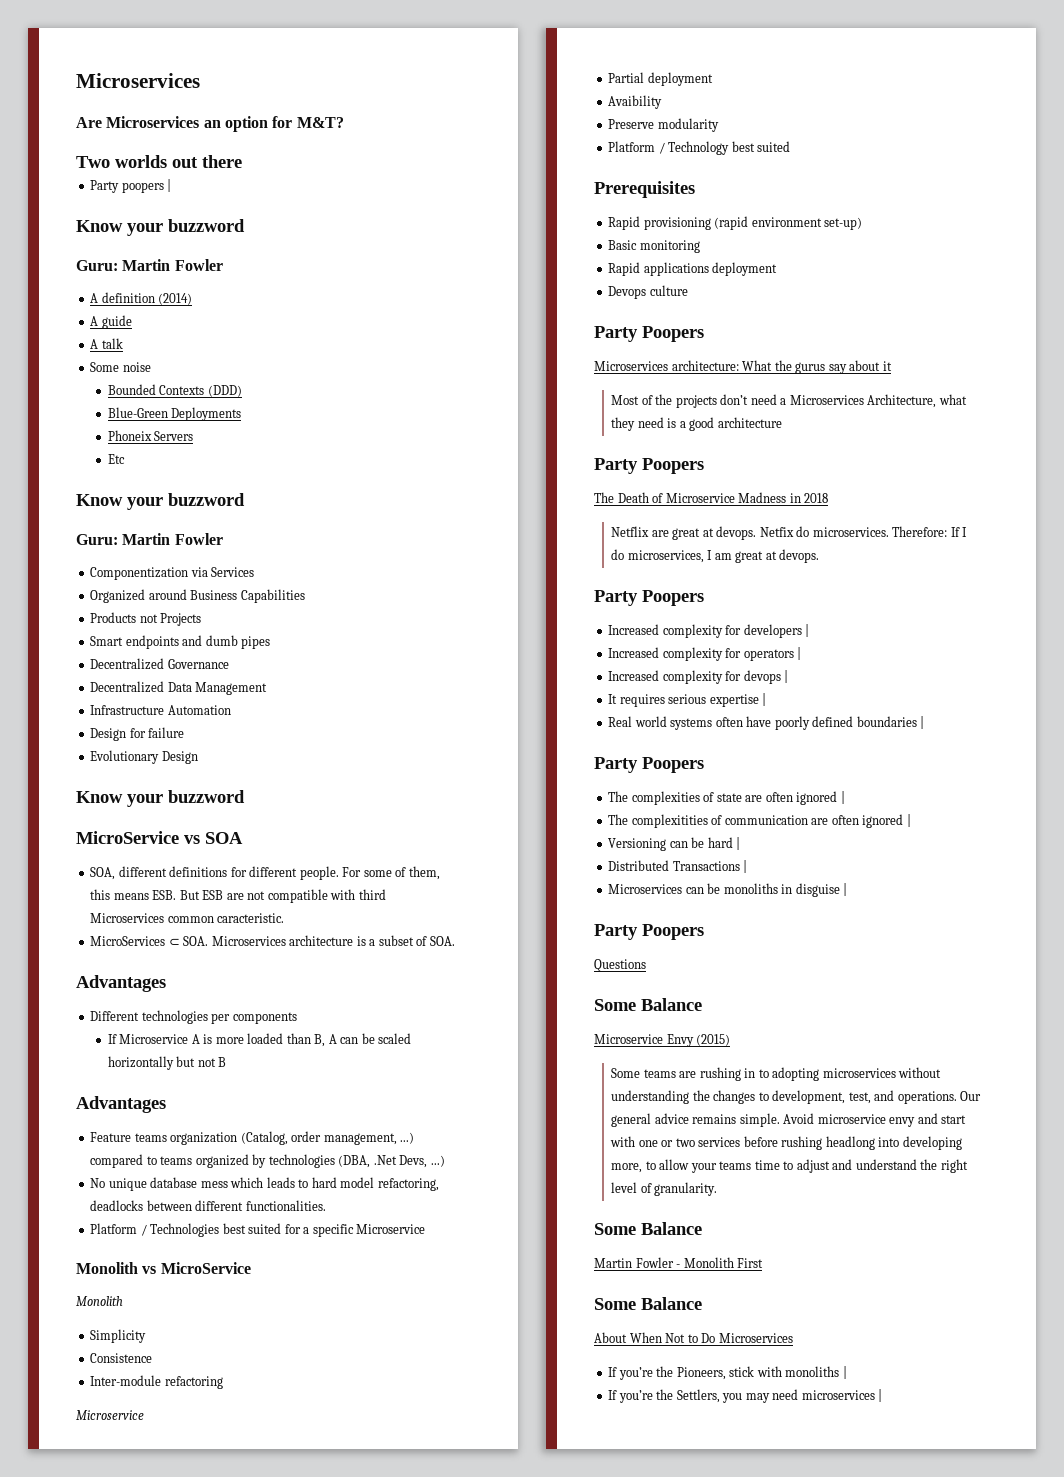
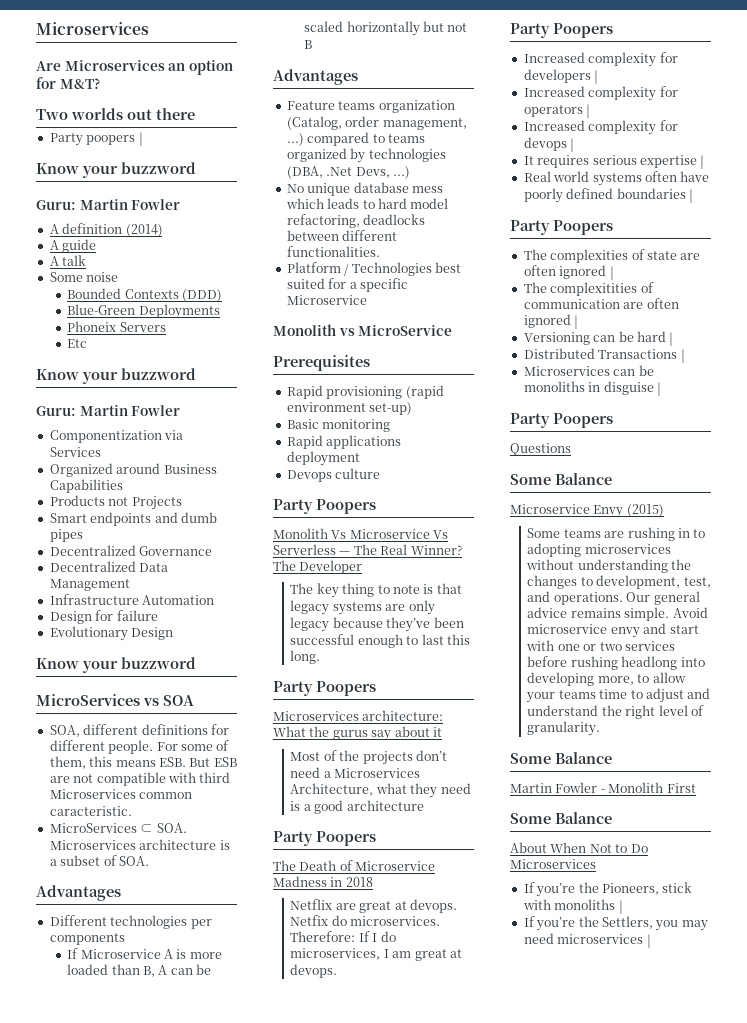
[76,831,179,844] MicroService -> [36,694,140,706] MicroServices
[76,1296,123,1306] [90,1329,147,1343] [90,1353,153,1363] [90,1375,223,1389] [76,1410,144,1420] [608,72,713,86] [608,95,663,109] [608,118,719,132] [608,141,791,155] // Monolith // Simplicity // Consistence // Inter-module refactoring // Microservice // Partial deployment // Avaibility // Preserve modularity // Platform / Technology best suited -> (453, 330) none
(704, 334) none -> [273,528,449,539] [273,544,462,555] [273,560,363,574] [290,583,462,598] [290,600,435,615] [290,617,464,632] [290,634,470,648] [290,650,321,664] [273,681,376,696] // Monolith Vs Microservice Vs Serverless — The Real Winner? The Developer // The key thing to note is that legacy systems are only legacy because they’ve been successful enough to last this long. // Party Poopers

